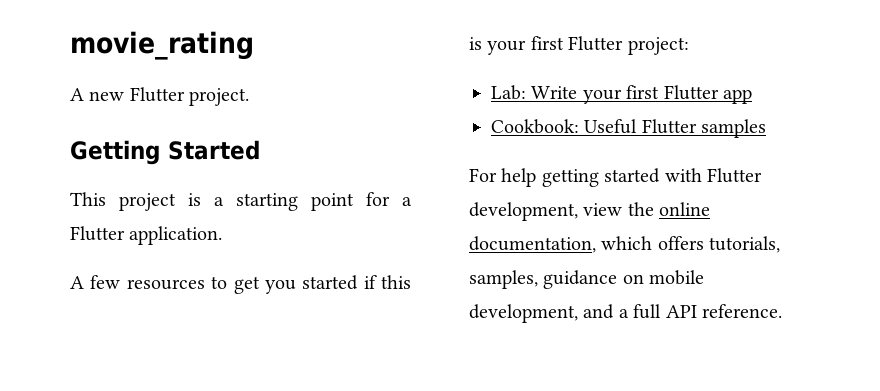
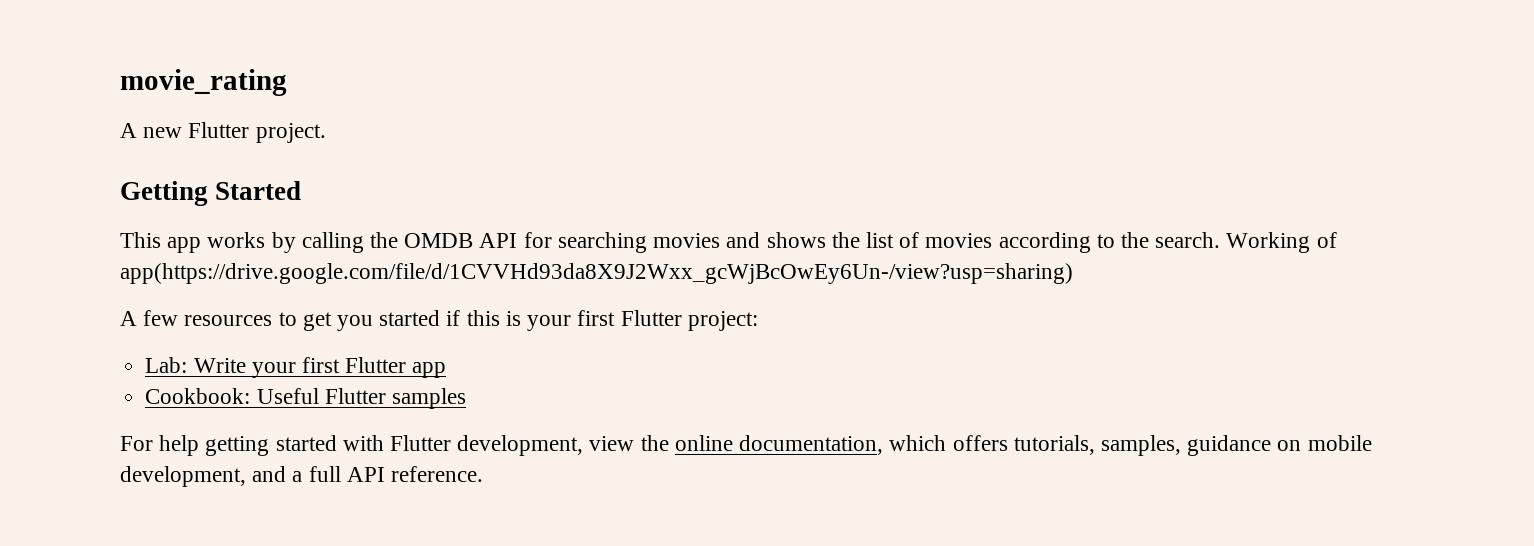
[119,192,412,211] [70,226,223,245] project is a starting point for a Flutter application. -> [167,232,1337,253] [120,263,1073,284] app works by calling the OMDB API for searching movies and shows the list of movies according to the search. Working of app(https://drive.google.com/file/d/1CVVHd93da8X9J2Wxx_gcWjBcOwEy6Un-/view?usp=sharing)

